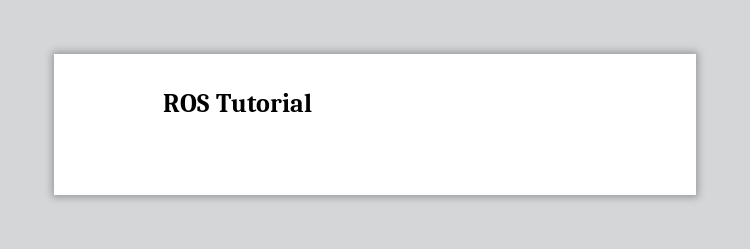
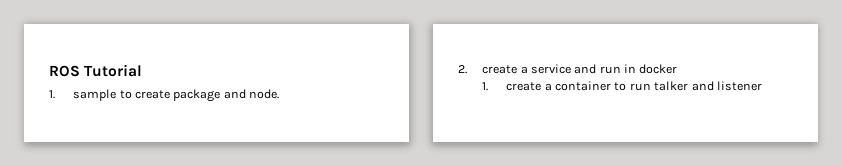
(312, 102) none -> [49,89,280,102] [458,64,678,74] [482,81,762,91] // 1. sample to create package and node. // 2. create a service and run in docker // 1. create a container to run talker and listener

